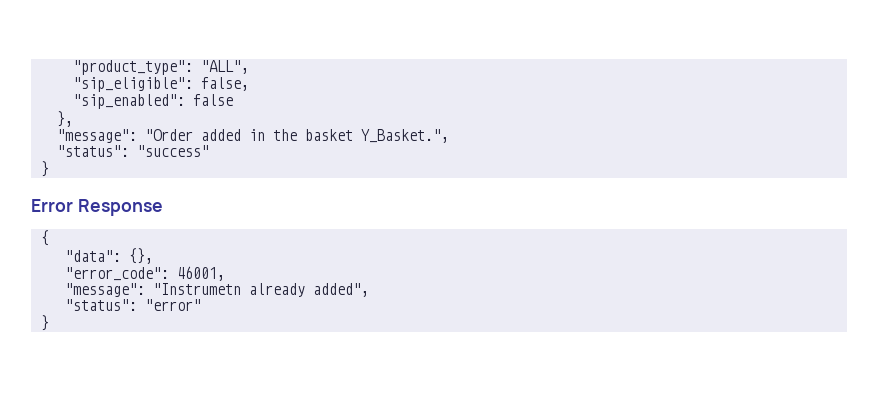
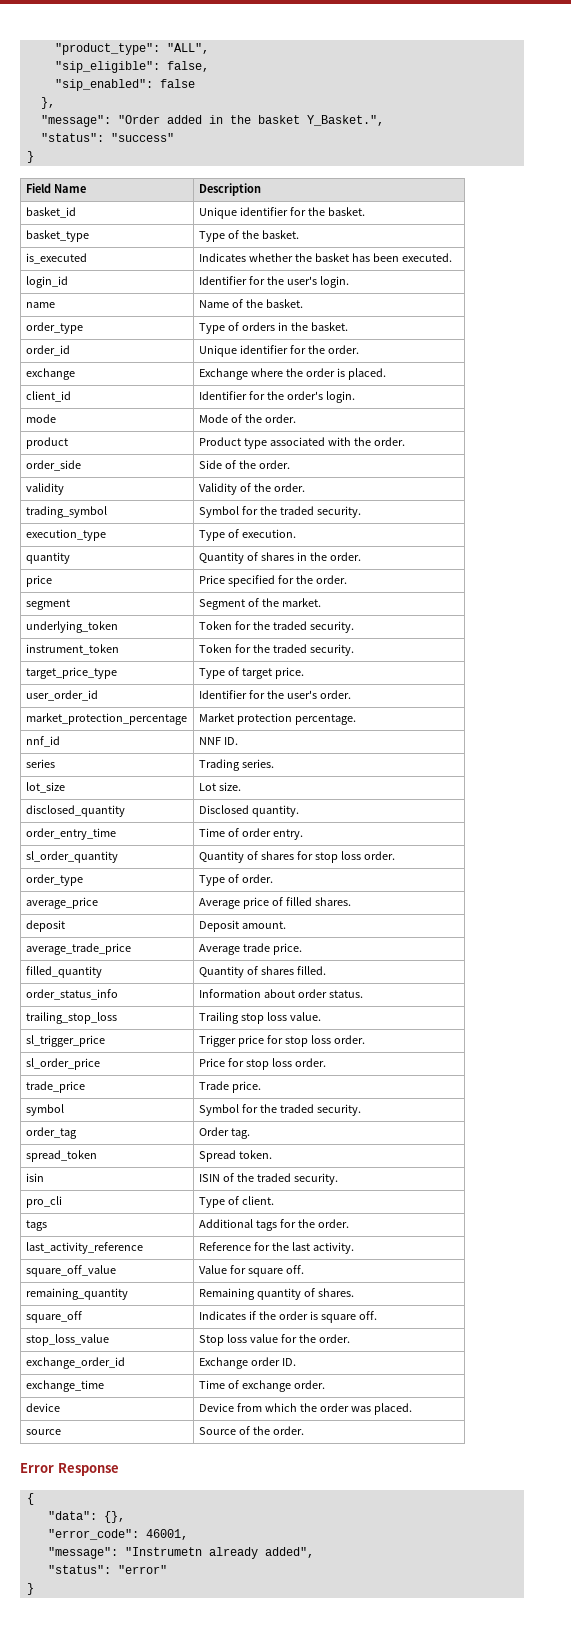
(49, 169) none -> [25,183,86,193] [198,183,261,196] [25,207,76,218] [198,207,365,219] [25,230,89,242] [198,230,299,242] [25,253,87,264] [198,253,452,262] [25,276,68,288] [198,276,349,288] [25,302,55,308] [198,299,303,308] [25,322,83,334] [198,322,348,334] [25,345,70,356] [198,345,359,357] [25,368,75,380] [198,368,386,380] [25,391,71,402] [198,391,355,403] [25,414,56,423] [198,414,296,423] [25,437,68,449] [198,437,405,449] [25,460,81,471] [198,460,290,469] [25,483,64,495] [198,483,305,495] [25,506,107,518] [198,506,361,518] [25,529,106,541] [198,529,296,541] [25,552,70,564] [198,552,361,564] [25,575,52,587] [198,575,347,587] [25,599,70,610] [198,598,321,610] [25,621,118,633] [198,621,354,633] [25,644,119,655] [198,644,354,656] [25,667,117,679] [198,667,304,679] [25,690,98,701] [198,690,351,699] [25,713,187,725] [198,713,356,725] [25,736,60,747] [198,737,238,745] [25,759,55,768] [198,759,274,771] [25,782,65,793] [198,782,241,791] [25,805,125,817] [198,805,299,817] [25,828,116,840] [198,828,303,840] [25,851,118,863] [198,851,395,863] [25,874,83,886] [198,874,273,886] [25,897,98,909] [198,897,351,909] [25,920,65,932] [198,920,286,932] [25,943,131,955] [198,943,302,955] [25,966,102,978] [198,966,326,978] [25,989,118,1000] [198,989,363,998] [25,1012,117,1024] [198,1012,321,1024] [25,1035,105,1047] [198,1035,365,1047] [25,1058,100,1070] [198,1058,326,1070] [25,1081,85,1093] [198,1081,261,1093] [25,1104,64,1116] [198,1104,361,1116] [25,1127,77,1139] [198,1127,250,1139] [25,1150,97,1162] [198,1150,272,1162] [25,1173,44,1182] [198,1173,338,1185] [25,1196,62,1208] [198,1196,274,1208] [25,1220,47,1231] [198,1219,349,1231] [25,1242,143,1254] [198,1242,354,1254] [25,1265,116,1277] [198,1265,304,1277] [25,1288,128,1300] [198,1288,354,1300] [25,1311,82,1323] [198,1311,377,1323] [25,1334,109,1346] [198,1334,350,1346] [25,1357,125,1369] [198,1357,296,1369] [25,1380,104,1392] [198,1380,325,1392] [25,1403,60,1412] [198,1403,412,1415] [25,1429,61,1435] [198,1426,304,1435] // Field Name | Description // basket_id | Unique identifier for the basket. // basket_type | Type of the basket. // is_executed | Indicates whether the basket has been executed. // login_id | Identifier for the user's login. // name | Name of the basket. // order_type | Type of orders in the basket. // order_id | Unique identifier for the order. // exchange | Exchange where the order is placed. // client_id | Identifier for the order's login. // mode | Mode of the order. // product | Product type associated with the order. // order_side | Side of the order. // validity | Validity of the order. // trading_symbol | Symbol for the traded security. // execution_type | Type of execution. // quantity | Quantity of shares in the order. // price | Price specified for the order. // segment | Segment of the market. // underlying_token | Token for the traded security. // instrument_token | Token for the traded security. // target_price_type | Type of target price. // user_order_id | Identifier for the user's order. // market_protection_percentage | Market protection percentage. // nnf_id | NNF ID. // series | Trading series. // lot_size | Lot size. // disclosed_quantity | Disclosed quantity. // order_entry_time | Time of order entry. // sl_order_quantity | Quantity of shares for stop loss order. // order_type | Type of order. // average_price | Average price of filled shares. // deposit | Deposit amount. // average_trade_price | Average trade price. // filled_quantity | Quantity of shares filled. // order_status_info | Information about order status. // trailing_stop_loss | Trailing stop loss value. // sl_trigger_price | Trigger price for stop loss order. // sl_order_price | Price for stop loss order. // trade_price | Trade price. // symbol | Symbol for the traded security. // order_tag | Order tag. // spread_token | Spread token. // isin | ISIN of the traded security. // pro_cli | Type of client. // tags | Additional tags for the order. // last_activity_reference | Reference for the last activity. // square_off_value | Value for square off. // remaining_quantity | Remaining quantity of shares. // square_off | Indicates if the order is square off. // stop_loss_value | Stop loss value for the order. // exchange_order_id | Exchange order ID. // exchange_time | Time of exchange order. // device | Device from which the order was placed. // source | Source of the order.

